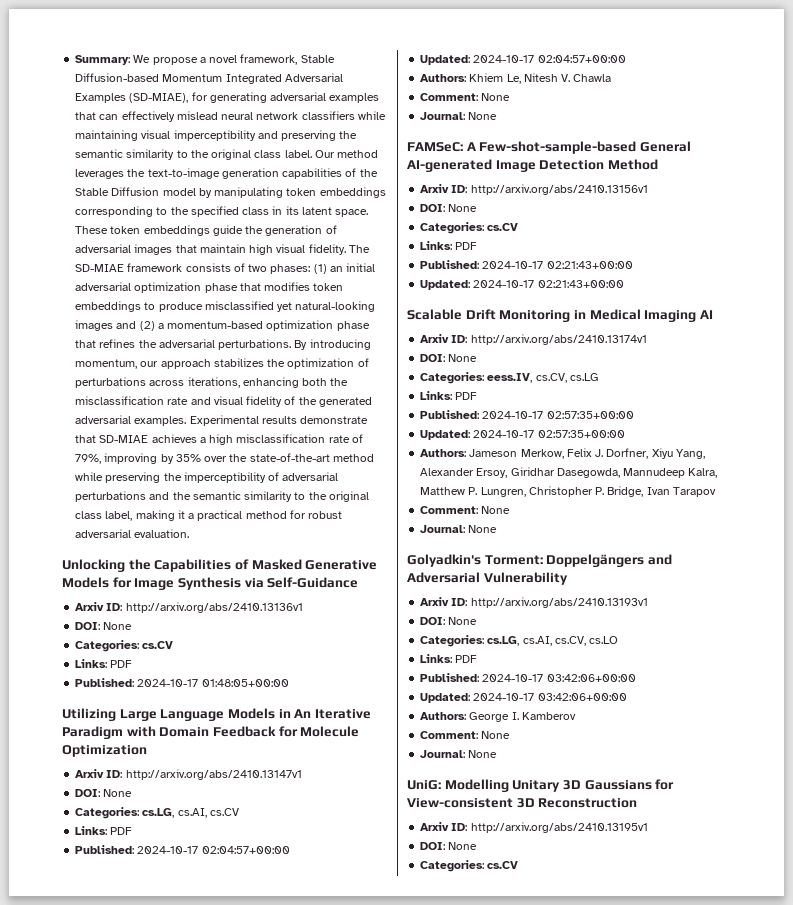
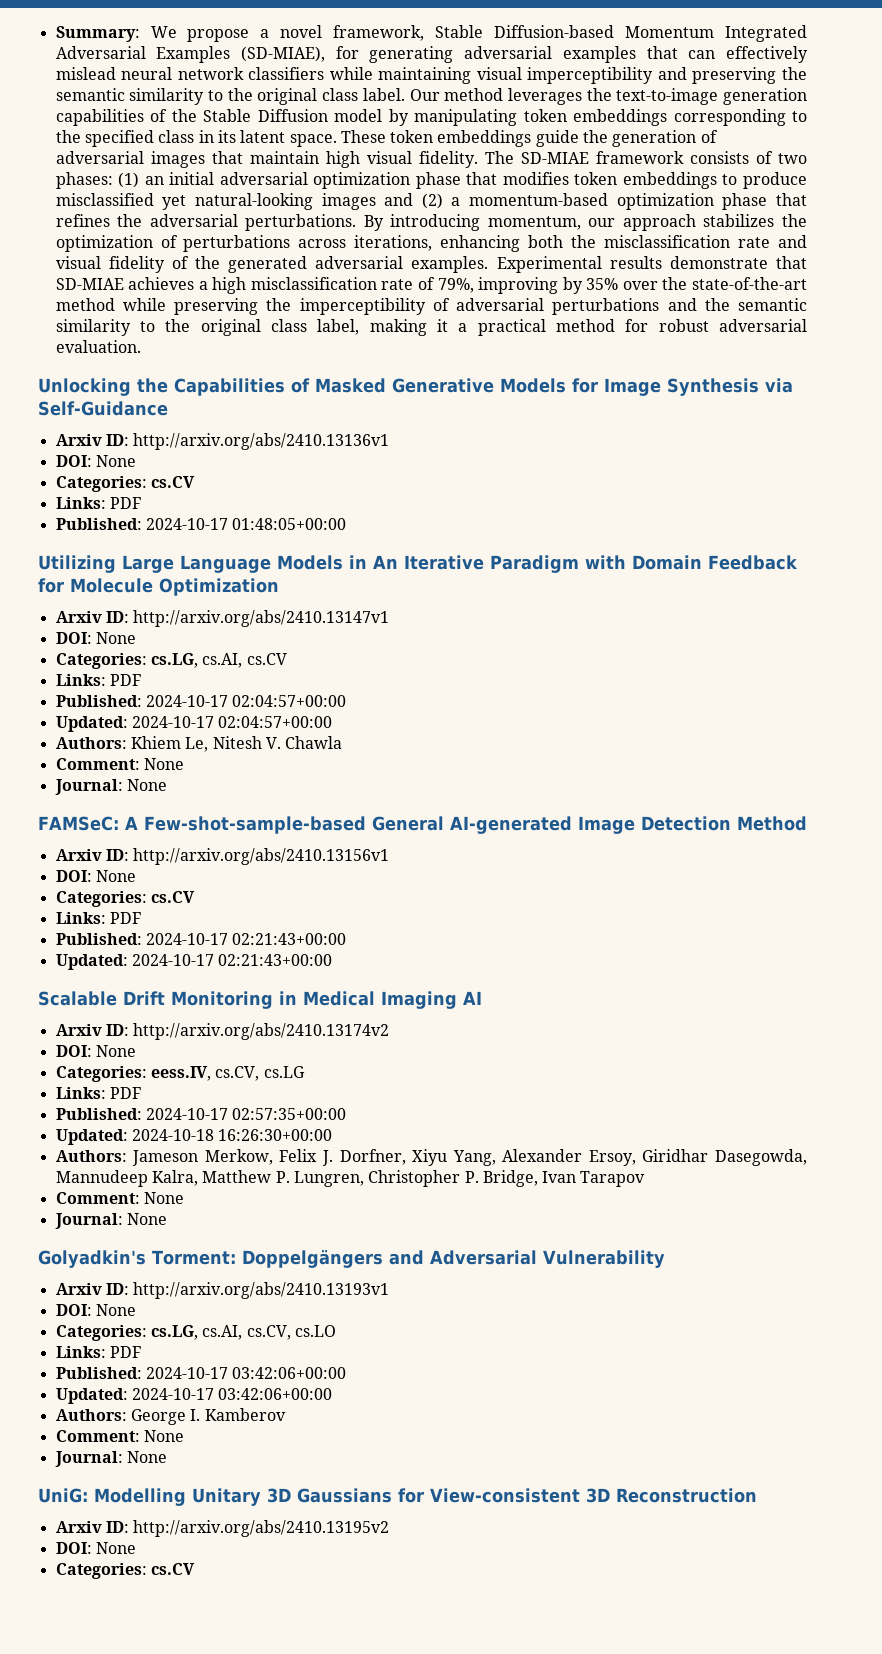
[470,334,647,345] http://arxiv.org/abs/2410.13174v1 -> [133,1023,390,1040] http://arxiv.org/abs/2410.13174v2
[473,430,625,438] 2024-10-17 02:57:35+00:00 -> [131,1129,333,1141] 2024-10-18 16:26:30+00:00
[470,822,648,833] http://arxiv.org/abs/2410.13195v1 -> [133,1520,390,1537] http://arxiv.org/abs/2410.13195v2

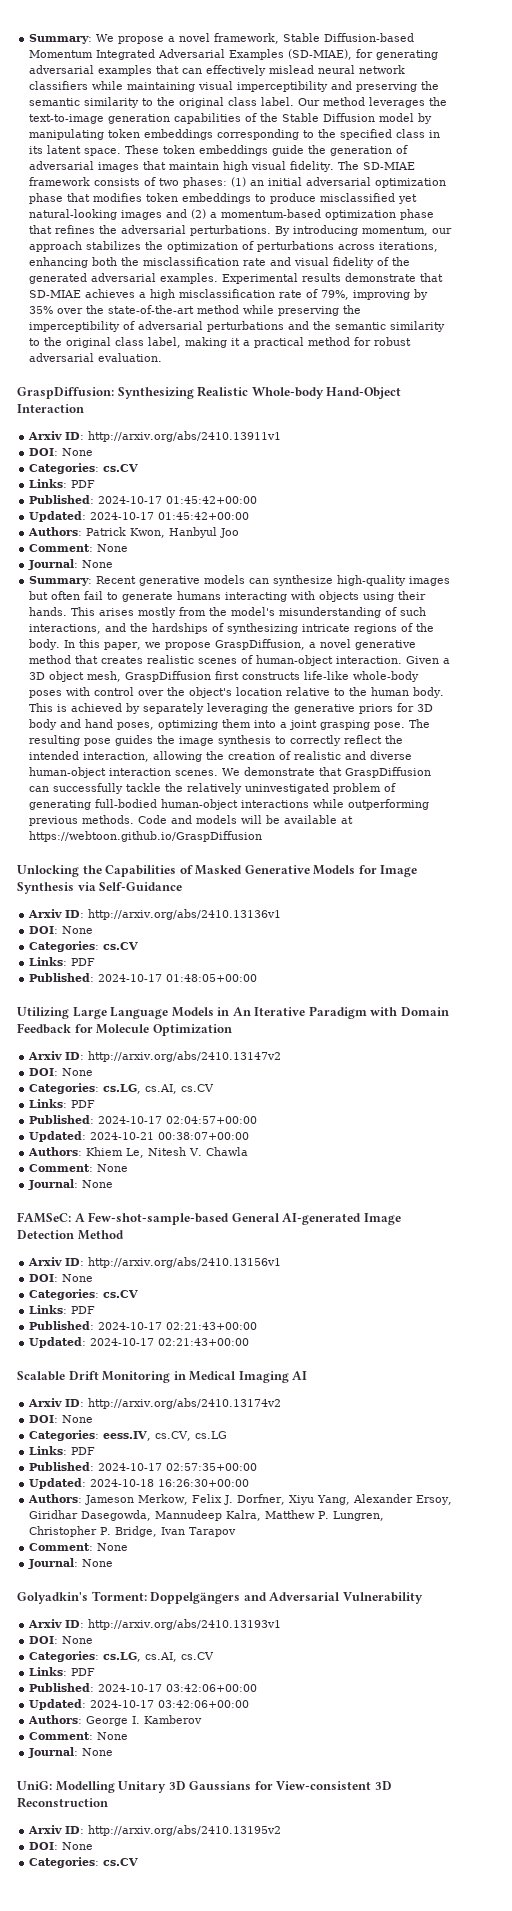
(141, 346) none -> [17,386,402,399] [17,404,84,413] [28,431,282,442] [29,448,94,456] [29,463,139,474] [29,479,96,488] [29,495,258,504] [29,511,250,522] [28,527,240,538] [29,544,129,552] [28,559,114,570] [29,575,451,586] [29,591,427,602] [29,607,427,618] [29,623,435,634] [29,639,417,650] [29,655,451,666] [29,671,420,682] [29,687,445,698] [29,703,434,714] [29,719,431,730] [29,735,404,746] [29,751,413,762] [29,767,432,778] [29,783,397,794] [29,799,430,810] [29,815,354,826] [29,831,263,842] // GraspDiffusion: Synthesizing Realistic Whole-body Hand-Object Interaction // Arxiv ID: http://arxiv.org/abs/2410.13911v1 // DOI: None // Categories: cs.CV // Links: PDF // Published: 2024-10-17 01:45:42+00:00 // Updated: 2024-10-17 01:45:42+00:00 // Authors: Patrick Kwon, Hanbyul Joo // Comment: None // Journal: None // Summary: Recent generative models can synthesize high-quality images but often fail to generate humans interacting with objects using their hands. This arises mostly from the model's misunderstanding of such interactions, and the hardships of synthesizing intricate regions of the body. In this paper, we propose GraspDiffusion, a novel generative method that creates realistic scenes of human-object interaction. Given a 3D object mesh, GraspDiffusion first constructs life-like whole-body poses with control over the object's location relative to the human body. This is achieved by separately leveraging the generative priors for 3D body and hand poses, optimizing them into a joint grasping pose. The resulting pose guides the image synthesis to correctly reflect the intended interaction, allowing the creation of realistic and diverse human-object interaction scenes. We demonstrate that GraspDiffusion can successfully tackle the relatively uninvestigated problem of generating full-bodied human-object interactions while outperforming previous methods. Code and models will be available at https://webtoon.github.io/GraspDiffusion
[133,610,390,627] http://arxiv.org/abs/2410.13147v1 -> [88,1051,282,1062] http://arxiv.org/abs/2410.13147v2
[131,716,333,728] 2024-10-17 02:04:57+00:00 -> [90,1132,250,1140] 2024-10-21 00:38:07+00:00
[246,1325,336,1340] cs.CV, cs.LO -> [181,1652,215,1660] cs.CV

